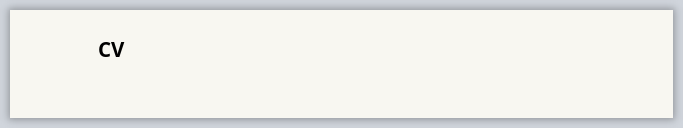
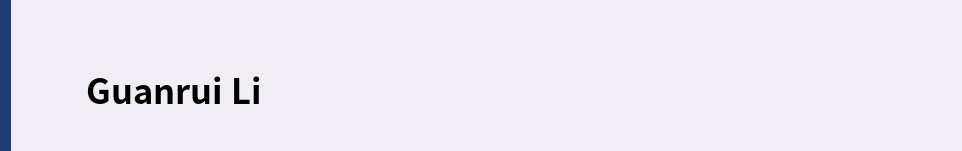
[98,42,125,57] CV -> [86,76,262,104] Guanrui Li

